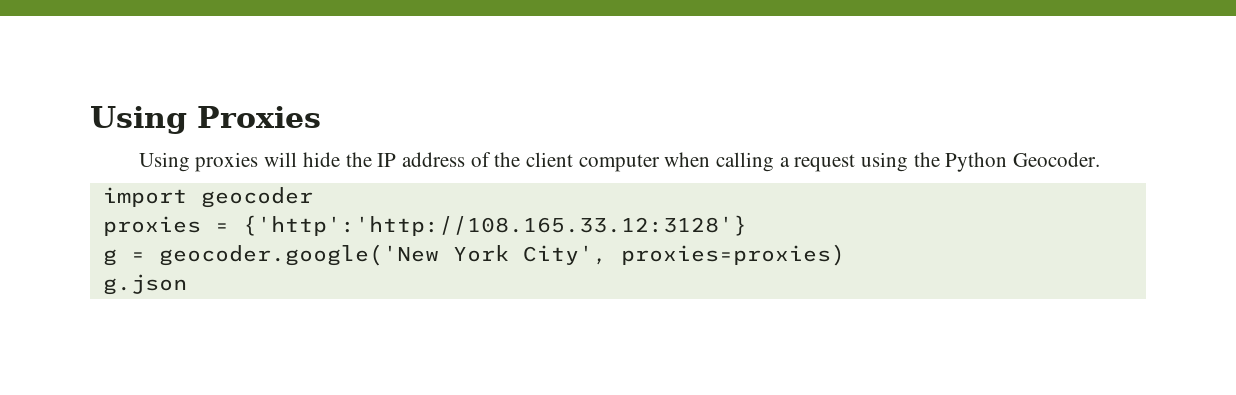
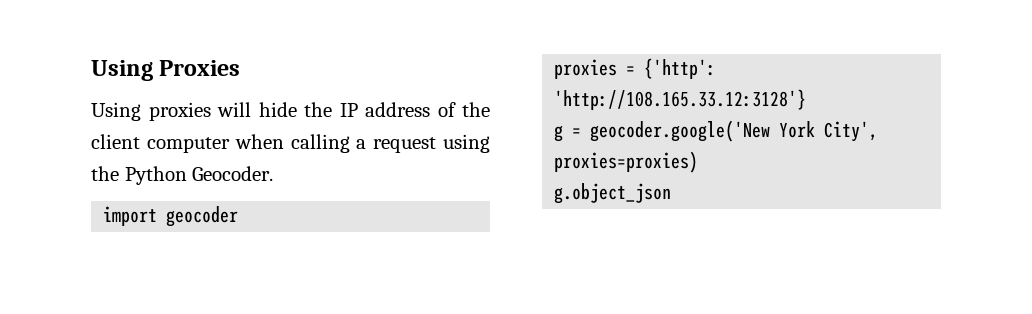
[242,215,747,236] {'http':'http://108.165.33.12:3128'} -> [644,58,717,79] [554,89,807,110] {'http': 'http://108.165.33.12:3128'}
[102,274,187,295] g.json -> [554,183,672,204] g.object_json

